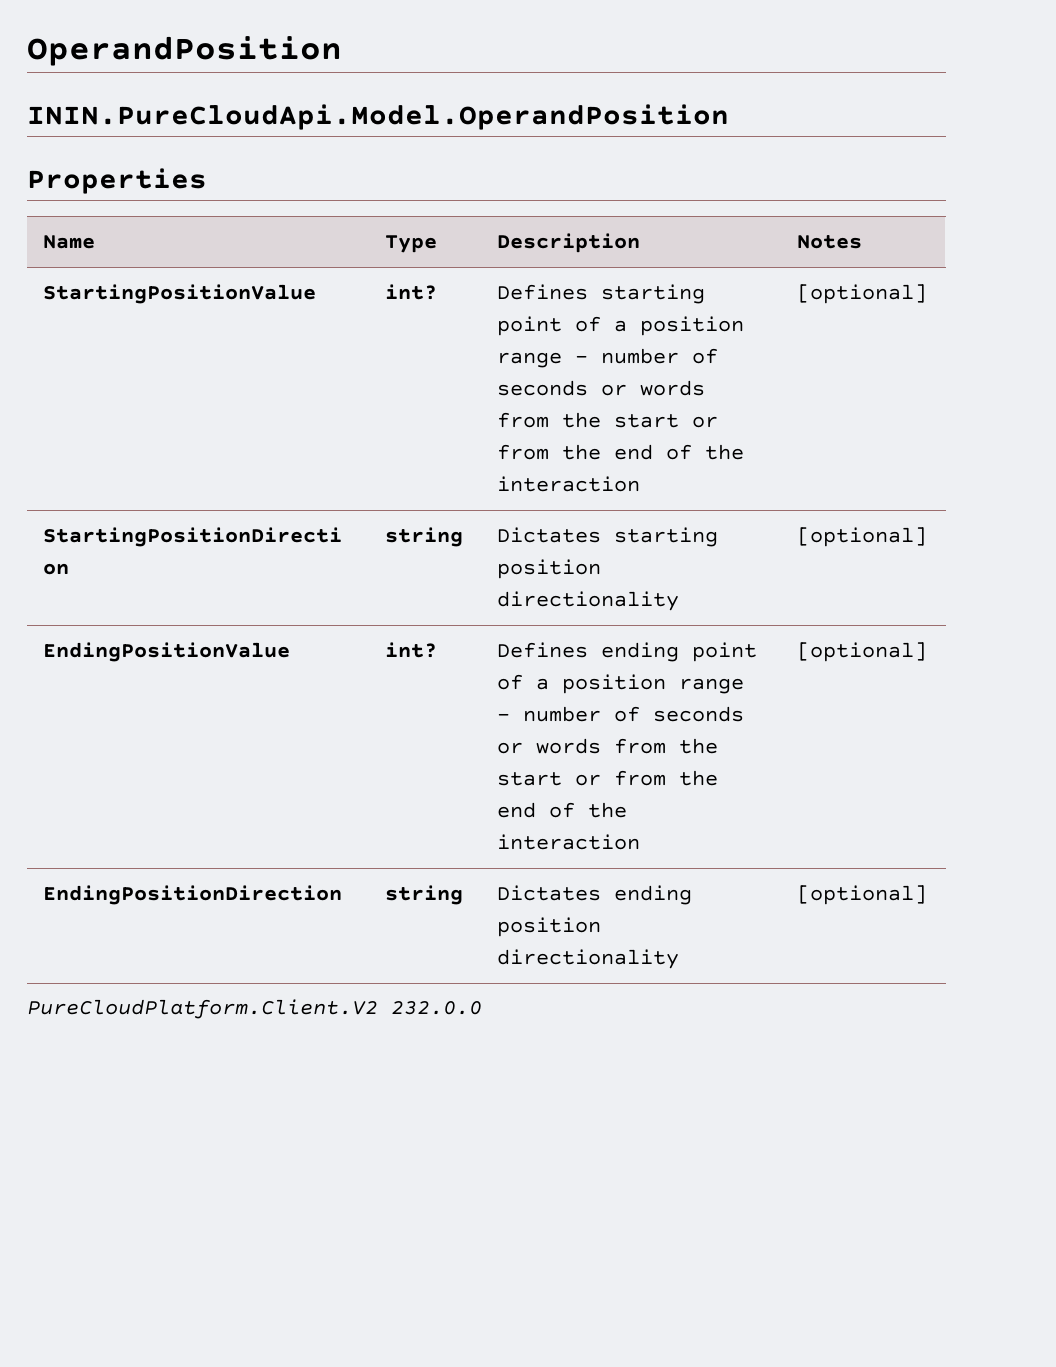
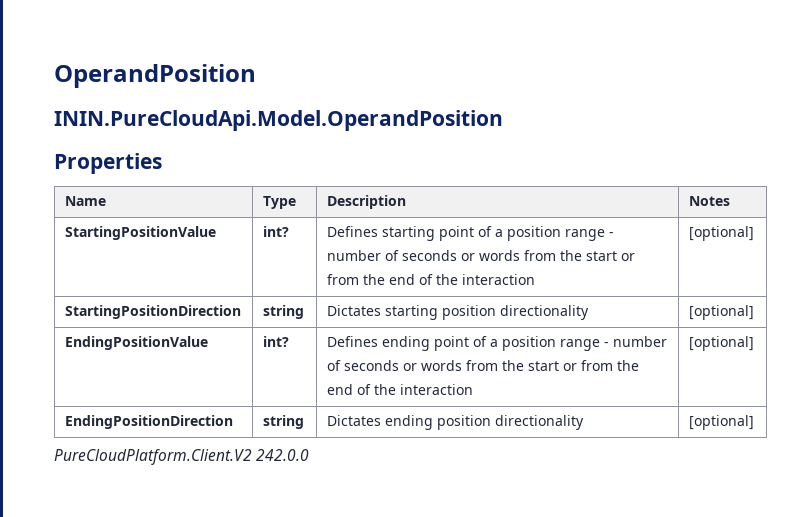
[391,1001,482,1015] 232.0.0 -> [256,449,310,461] 242.0.0

